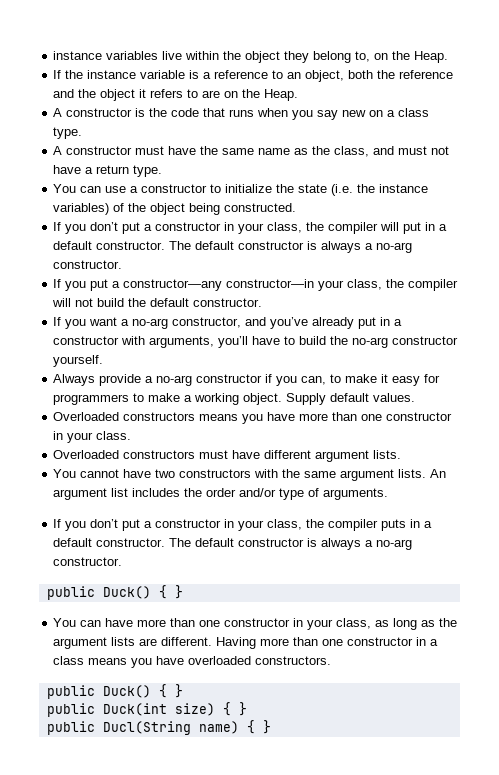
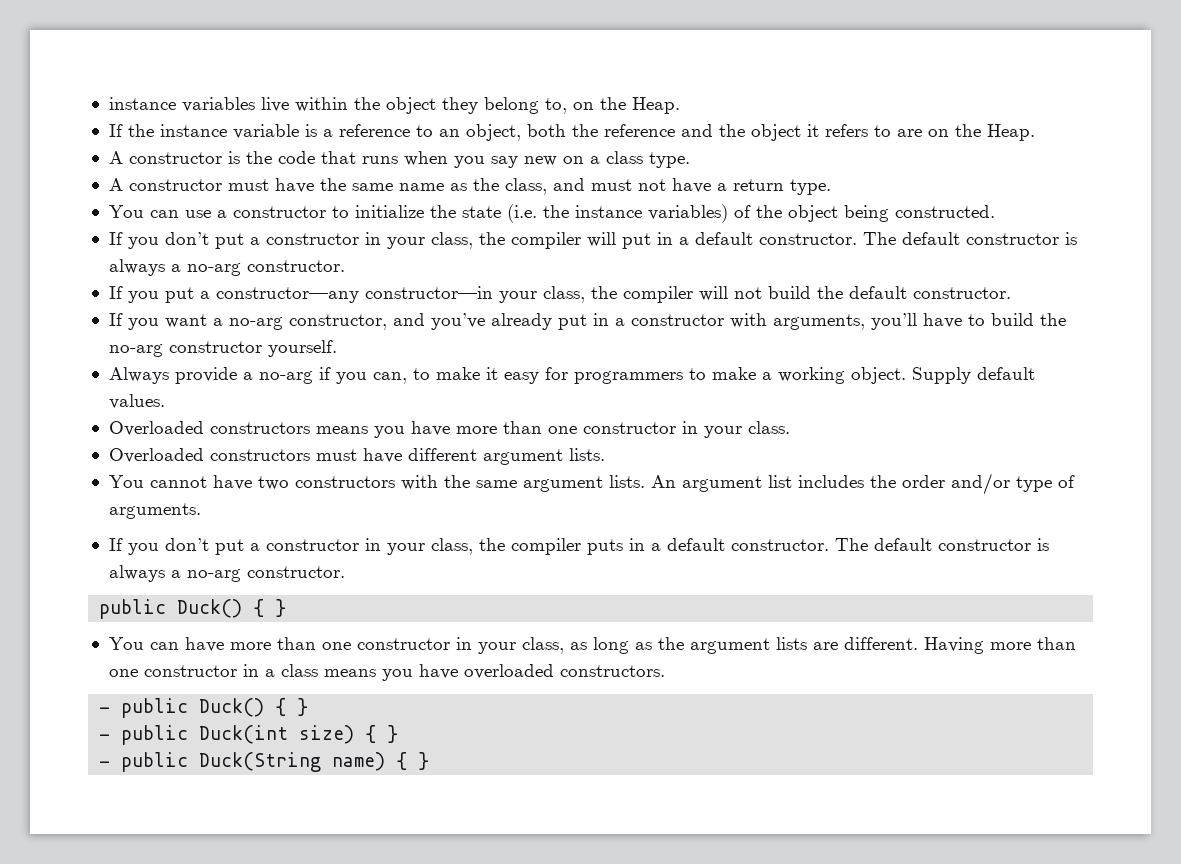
[196,374,263,383] constructor -> (313, 377) none
[46,684,183,699] public Duck() { } // -> [99,698,309,718] [99,734,111,740] - public Duck() { } // -
[46,721,191,735] public Ducl(String -> [99,752,322,772] - public Duck(String

